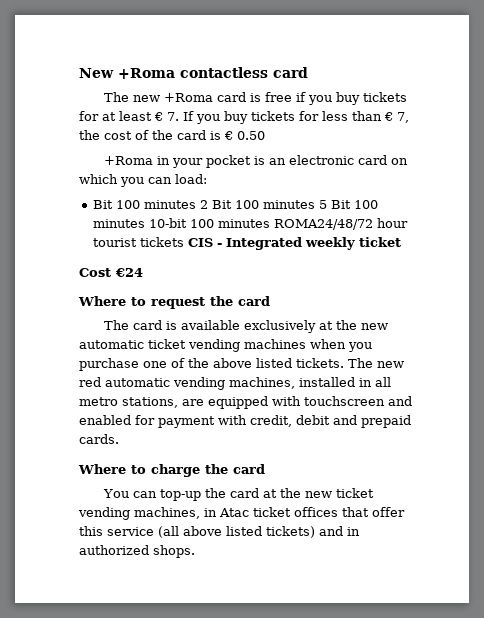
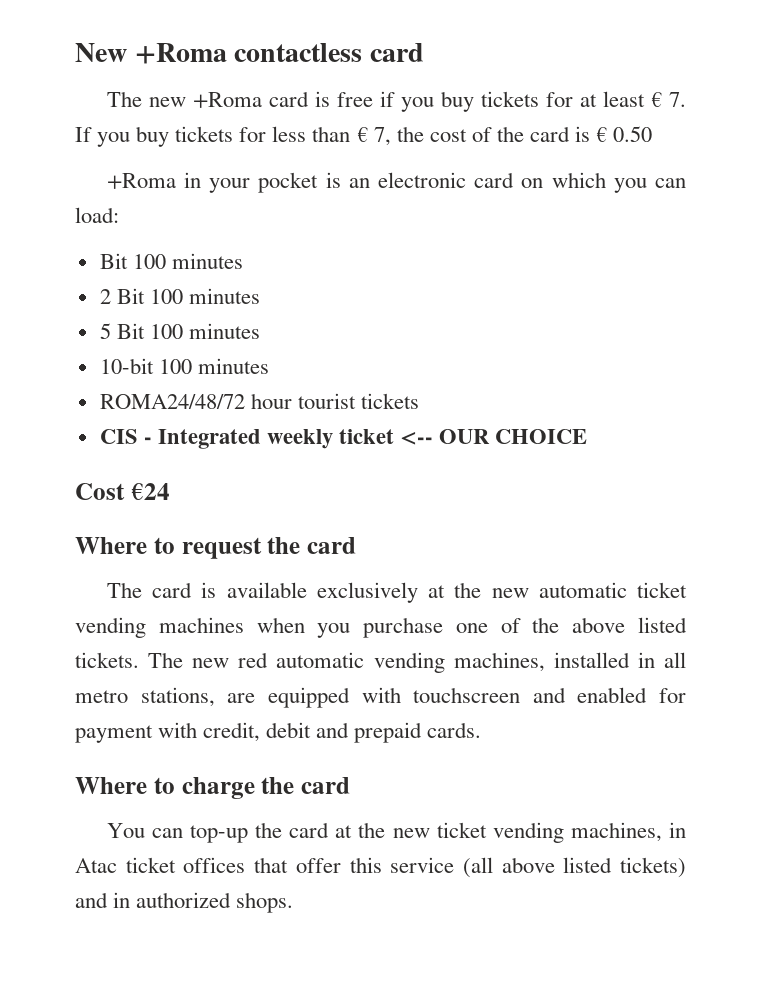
(196, 204) none -> (243, 261) //
(315, 204) none -> (260, 296) //
(145, 223) none -> (260, 331) //
(270, 223) none -> (269, 366) //
(184, 242) none -> (419, 401) //
(401, 242) none -> [400,429,588,445] <-- OUR CHOICE

